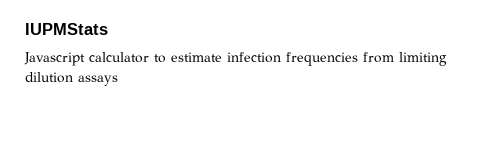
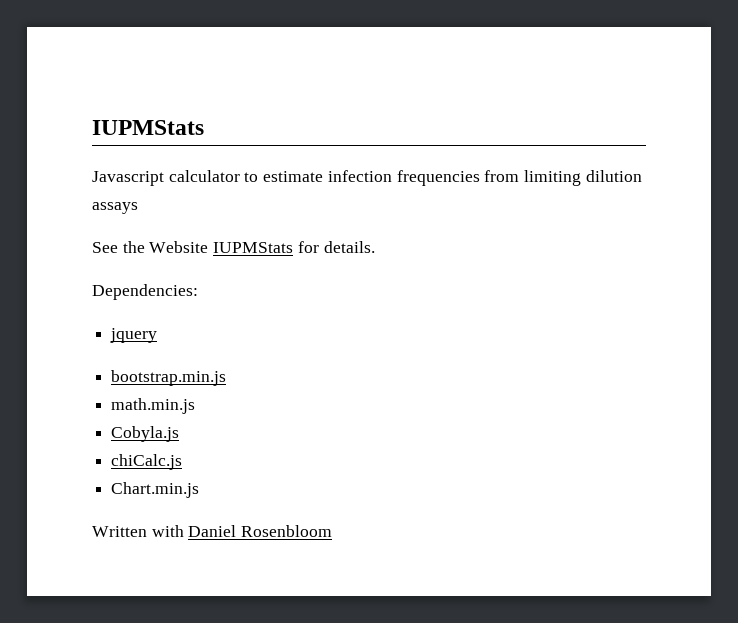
(118, 80) none -> [92,241,375,253] [92,284,198,300] [110,328,158,343] [111,370,227,386] [111,398,196,414] [111,426,180,442] [111,454,183,470] [111,482,200,498] [92,525,333,537] // See the Website IUPMStats for details. // Dependencies: // jquery // bootstrap.min.js // math.min.js // Cobyla.js // chiCalc.js // Chart.min.js // Written with Daniel Rosenbloom

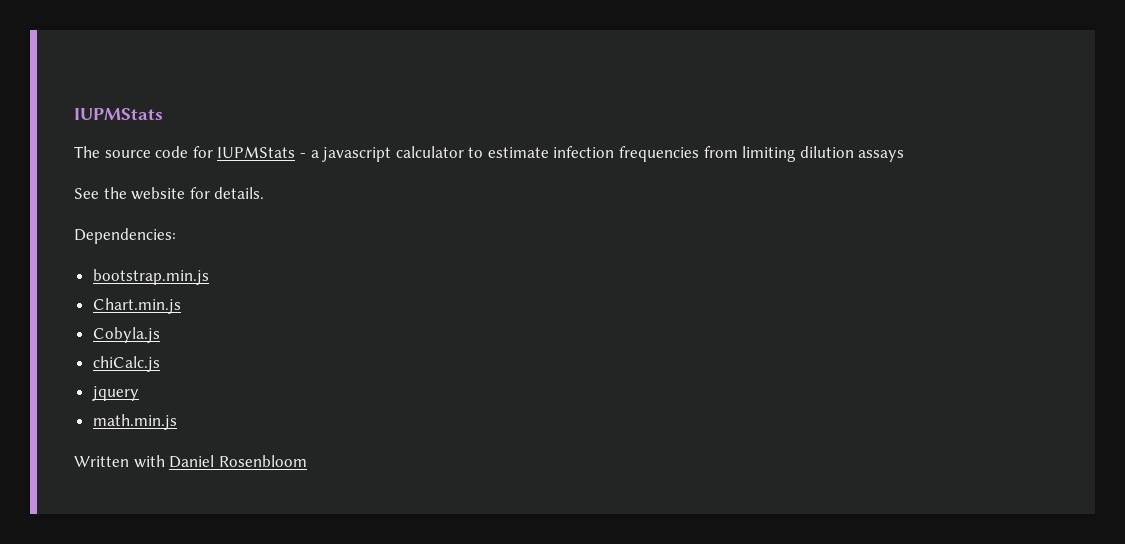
[92,171,164,186] Javascript -> [74,146,392,162] The source code for IUPMStats - a javascript
[149,241,294,253] Website IUPMStats -> [131,187,186,200] website
[110,328,158,343] // jquery -> (176, 236) none
[111,398,196,414] math.min.js -> [92,298,181,314] Chart.min.js
[111,482,200,498] Chart.min.js -> [91,386,139,401] [92,414,177,430] jquery // math.min.js

